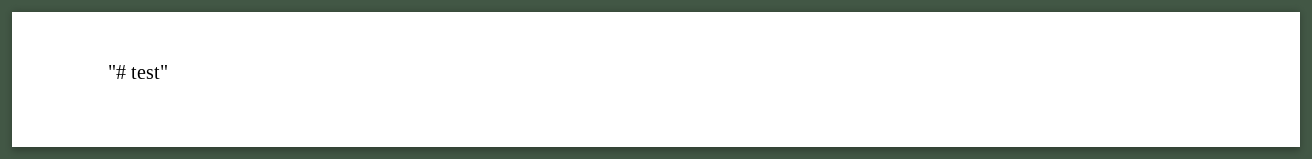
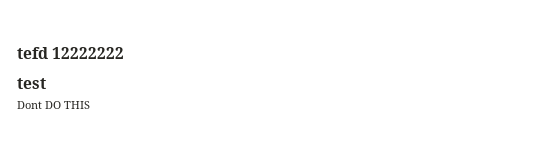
[108,65,169,79] "# test" -> [17,47,125,59] [17,78,46,89] [17,101,90,109] tefd 12222222 // test // Dont DO THIS

